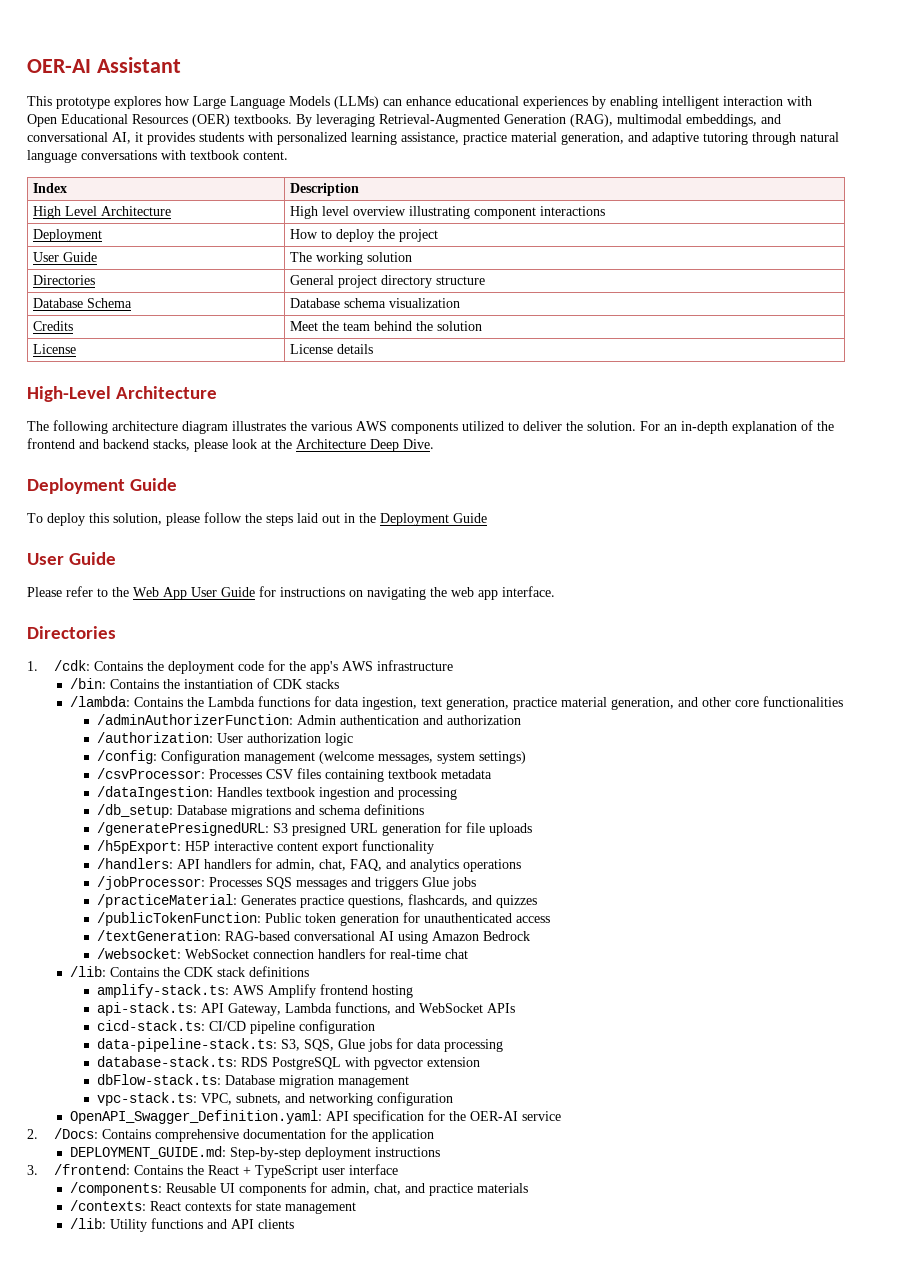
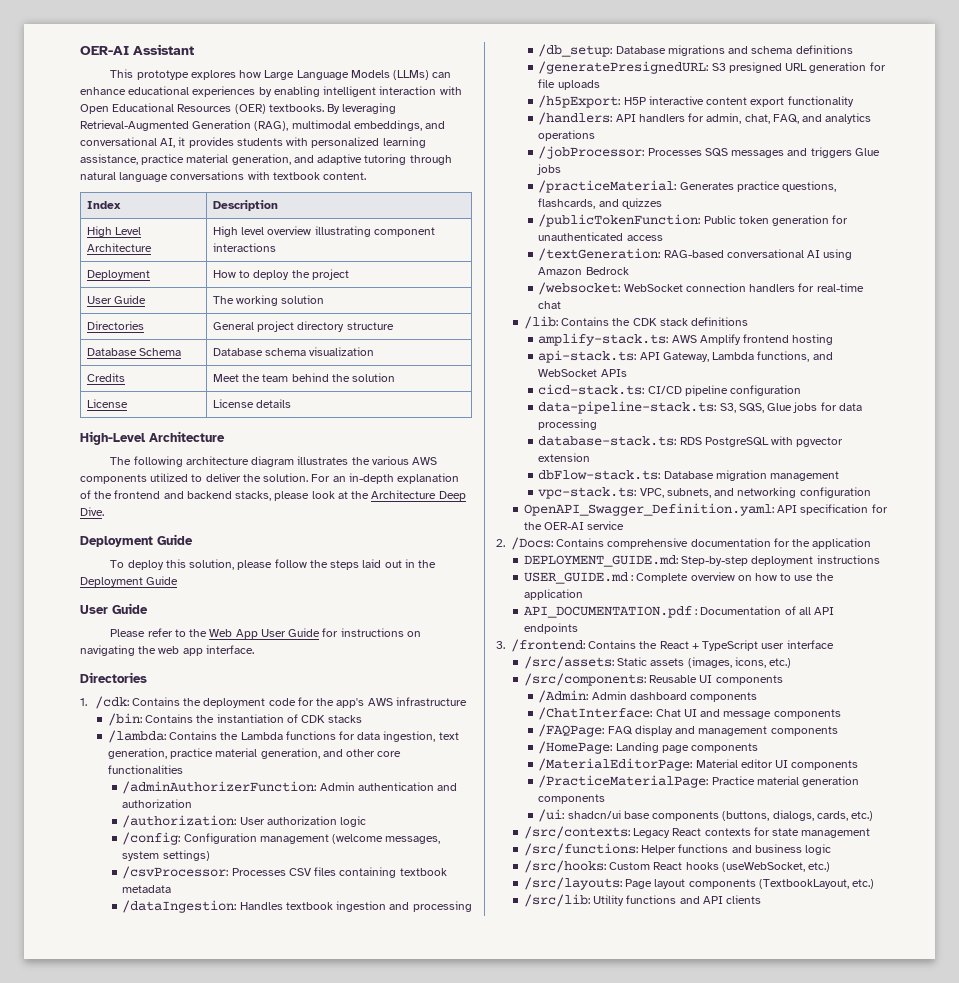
(440, 1152) none -> [523,572,834,584] [523,589,583,600] [523,606,834,618] [523,623,578,634] // USER_GUIDE.md : Complete overview on how to use the application // API_DOCUMENTATION.pdf : Documentation of all API endpoints
[69,1182,528,1196] [69,1200,146,1211] /components: Reusable UI components for admin, chat, and practice materials // /contexts: -> [523,656,791,669] [523,673,783,686] [538,690,758,703] [538,707,841,720] [538,724,838,737] [538,741,759,754] [538,758,859,771] [538,775,860,788] [538,794,606,804] [538,809,874,822] [523,826,671,839] /src/assets: Static assets (images, icons, etc.) // /src/components: Reusable UI components // /Admin: Admin dashboard components // /ChatInterface: Chat UI and message components // /FAQPage: FAQ display and management components // /HomePage: Landing page components // /MaterialEditorPage: Material editor UI components // /PracticeMaterialPage: Practice material generation components // /ui: shadcn/ui base components (buttons, dialogs, cards, etc.) // /src/contexts: Legacy
[69,1218,106,1229] /lib: -> [523,843,831,856] [523,860,830,873] [523,877,874,890] [523,894,590,907] /src/functions: Helper functions and business logic // /src/hooks: Custom React hooks (useWebSocket, etc.) // /src/layouts: Page layout components (TextbookLayout, etc.) // /src/lib:

